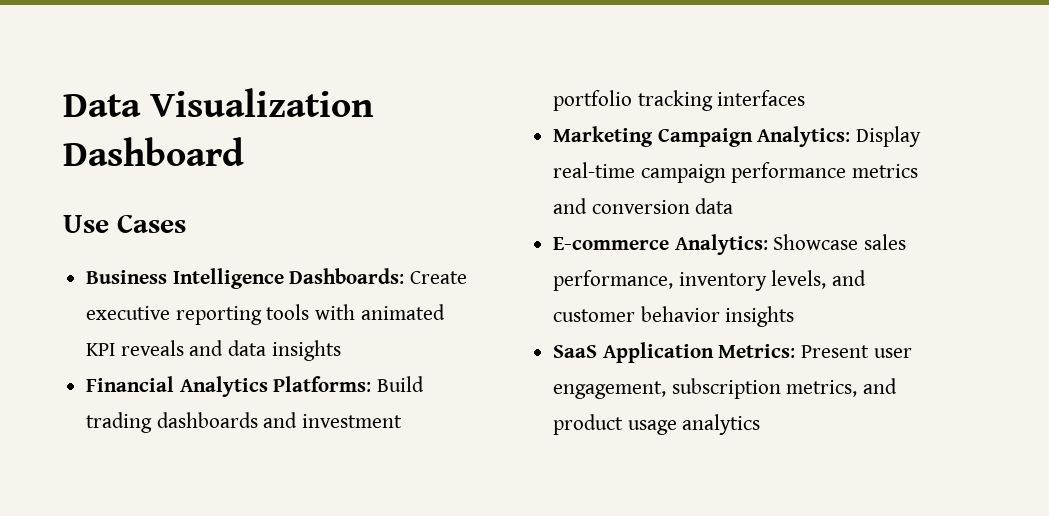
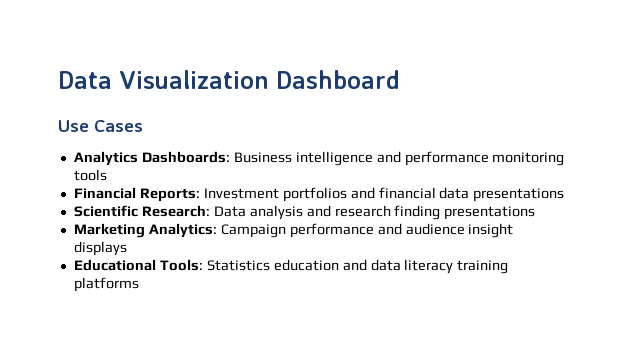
[86,268,468,289] [86,304,445,325] [86,340,341,361] [86,376,425,397] [86,412,403,433] [553,90,806,111] [553,126,922,147] [553,162,919,183] [553,198,734,214] [553,234,907,255] [553,270,867,291] [553,306,795,327] [553,342,912,363] [553,378,898,399] [553,414,761,435] Business Intelligence Dashboards: Create executive reporting tools with animated KPI reveals and data insights // Financial Analytics Platforms: Build trading dashboards and investment portfolio tracking interfaces // Marketing Campaign Analytics: Display real-time campaign performance metrics and conversion data // E-commerce Analytics: Showcase sales performance, inventory levels, and customer behavior insights // SaaS Application Metrics: Present user engagement, subscription metrics, and product usage analytics -> [73,151,565,166] [73,169,107,181] [73,187,565,202] [73,205,536,220] [73,223,514,238] [73,241,127,256] [73,259,509,274] [73,277,139,292] Analytics Dashboards: Business intelligence and performance monitoring tools // Financial Reports: Investment portfolios and financial data presentations // Scientific Research: Data analysis and research finding presentations // Marketing Analytics: Campaign performance and audience insight displays // Educational Tools: Statistics education and data literacy training platforms

